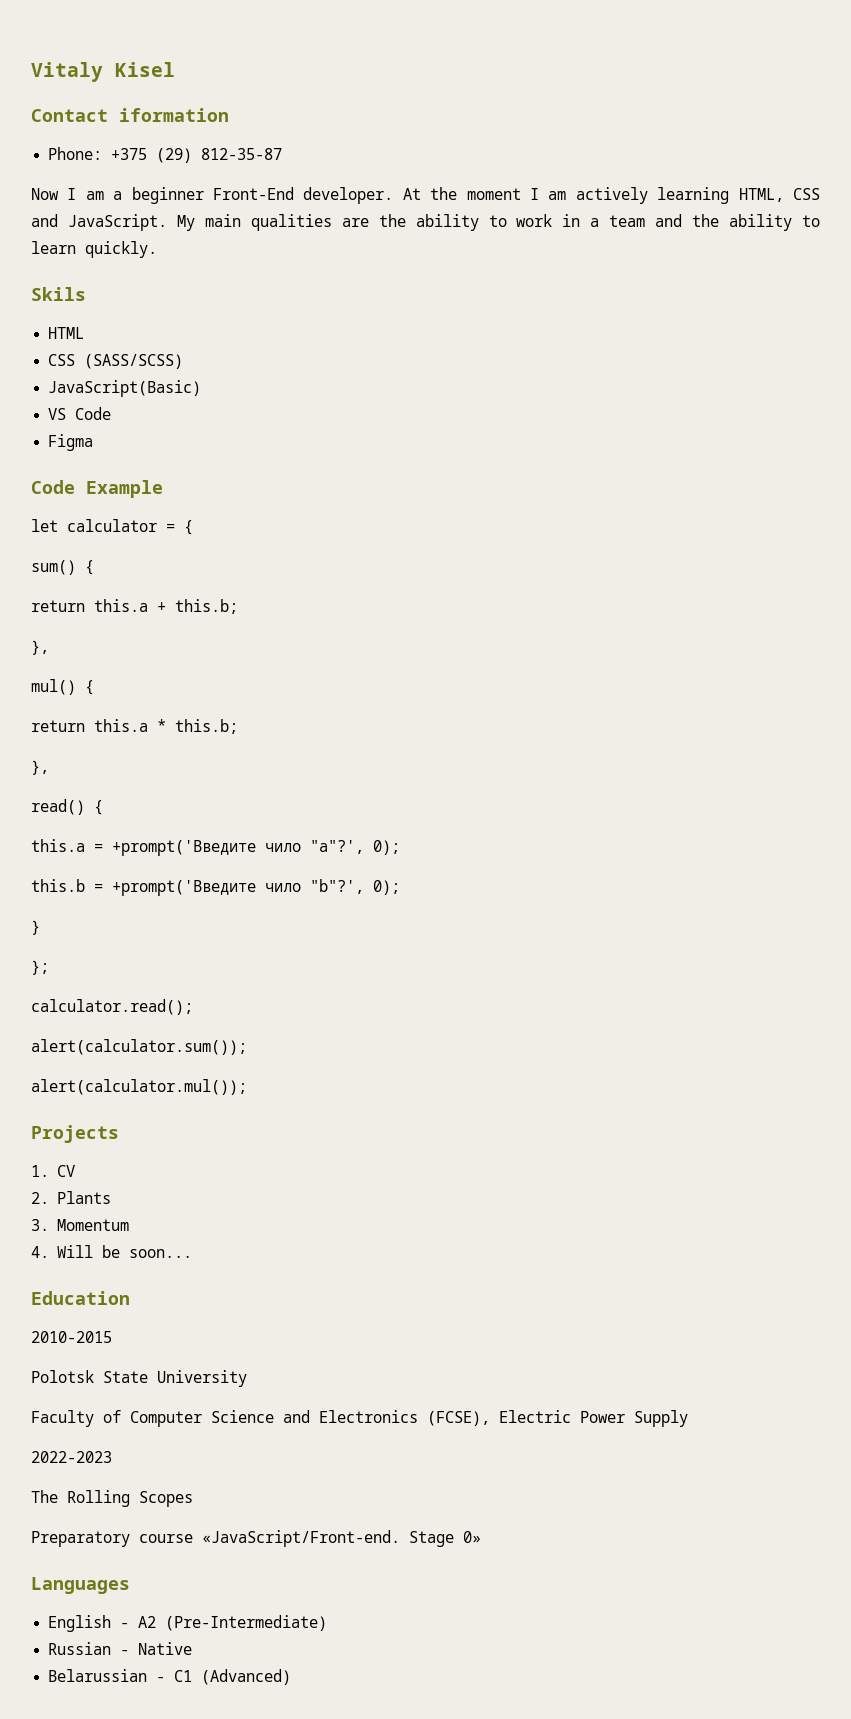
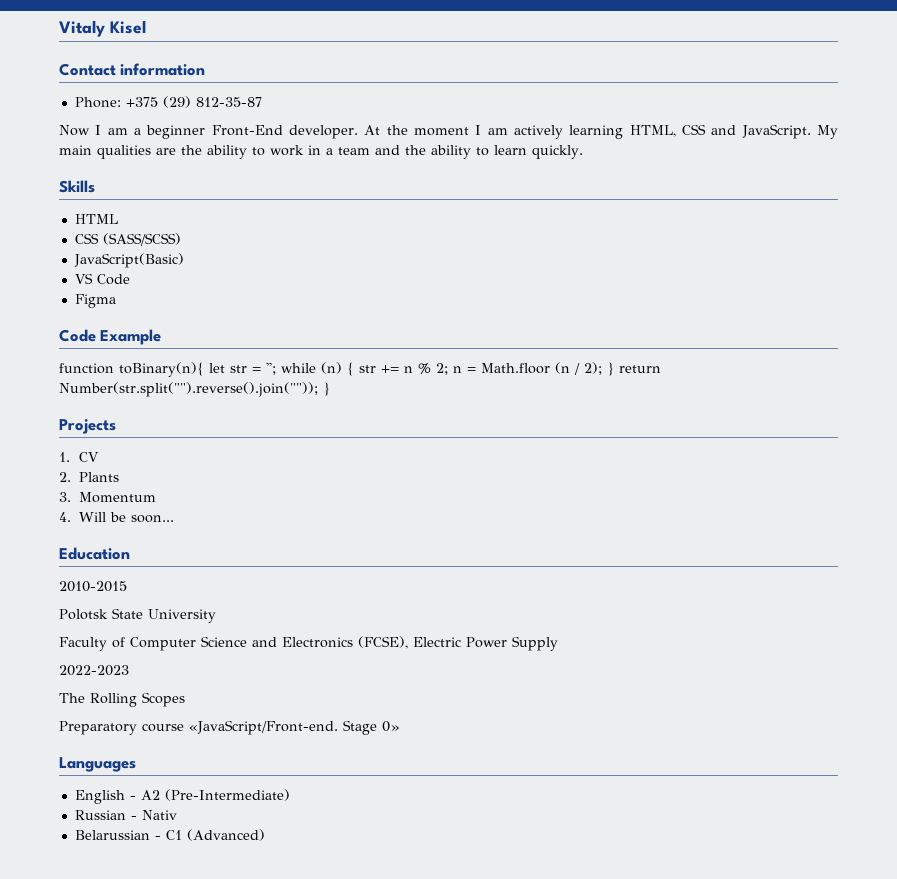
[119,108,229,122] iformation -> [120,63,206,76] information
[31,287,86,301] Skils -> [59,180,95,193] Skills
[31,519,193,535] [31,560,94,575] [31,599,238,614] [31,640,49,655] [31,679,94,695] [31,719,238,734] [31,760,49,775] [31,799,103,815] [31,839,400,856] [31,879,400,896] [31,920,40,935] [31,960,49,975] [31,999,193,1015] [31,1039,247,1055] [31,1079,247,1095] let calculator = { // sum() { // return this.a + this.b; // }, // mul() { // return this.a * this.b; // }, // read() { // this.a = +prompt('Введите чило "a"?', 0); // this.b = +prompt('Введите чило "b"?', 0); // } // }; // calculator.read(); // alert(calculator.sum()); // alert(calculator.mul()); -> [59,362,661,377] [59,382,330,397] function toBinary(n){ let str = ''; while (n) { str += n % 2; n = Math.floor (n / 2); } return Number(str.split("").reverse().join("")); }
[138,1642,193,1655] Native -> [141,810,177,820] Nativ

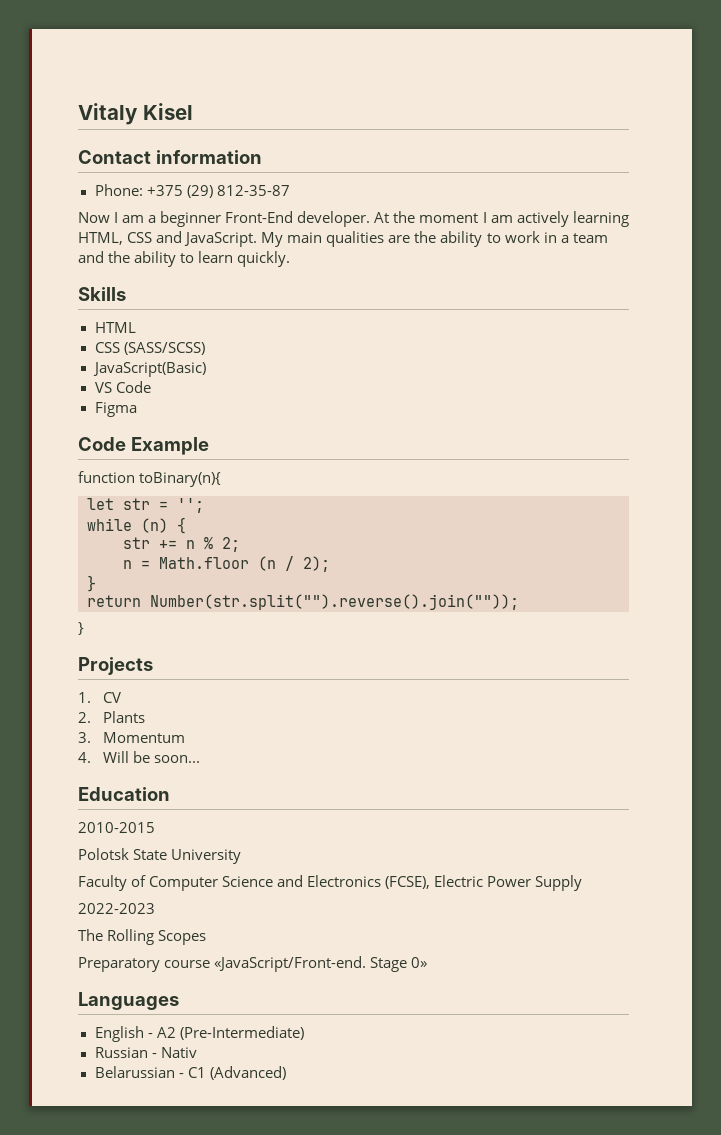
(204, 369) none -> (222, 479) //
(276, 368) none -> (204, 505) //
(354, 369) none -> (186, 525) //
(448, 369) none -> (240, 544) //
[607,362,614,376] } -> [87,575,96,592] // } //
(318, 389) none -> (519, 602) //

